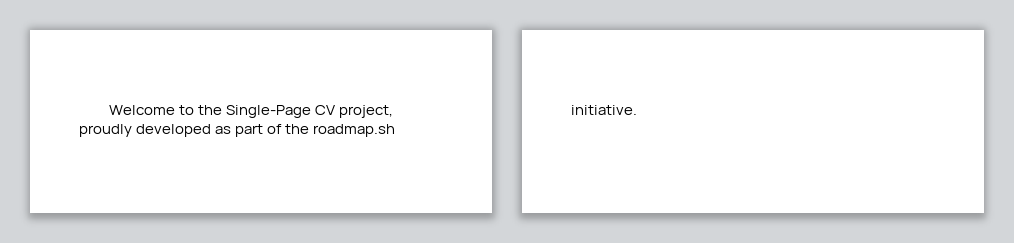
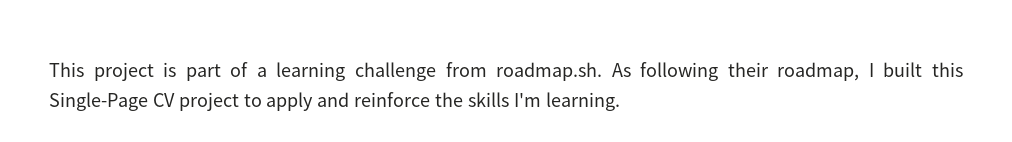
[108,105,394,118] [79,124,396,137] [571,105,637,115] Welcome to the Single-Page CV project, proudly developed as part of the roadmap.sh initiative. -> [49,62,963,81] [49,92,620,111] This project is part of a learning challenge from roadmap.sh. As following their roadmap, I built this Single-Page CV project to apply and reinforce the skills I'm learning.

